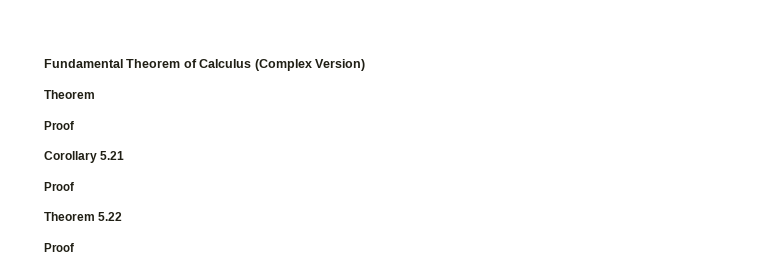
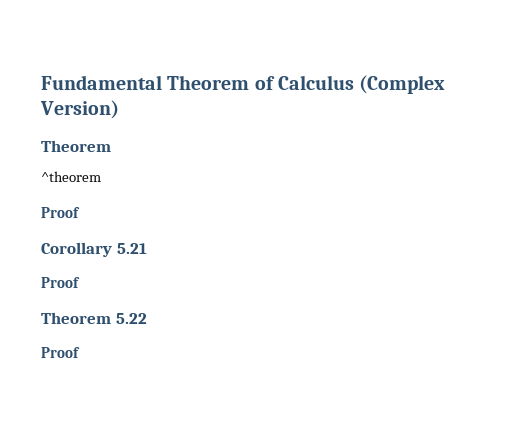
(95, 94) none -> [41,171,101,182] // ^theorem

